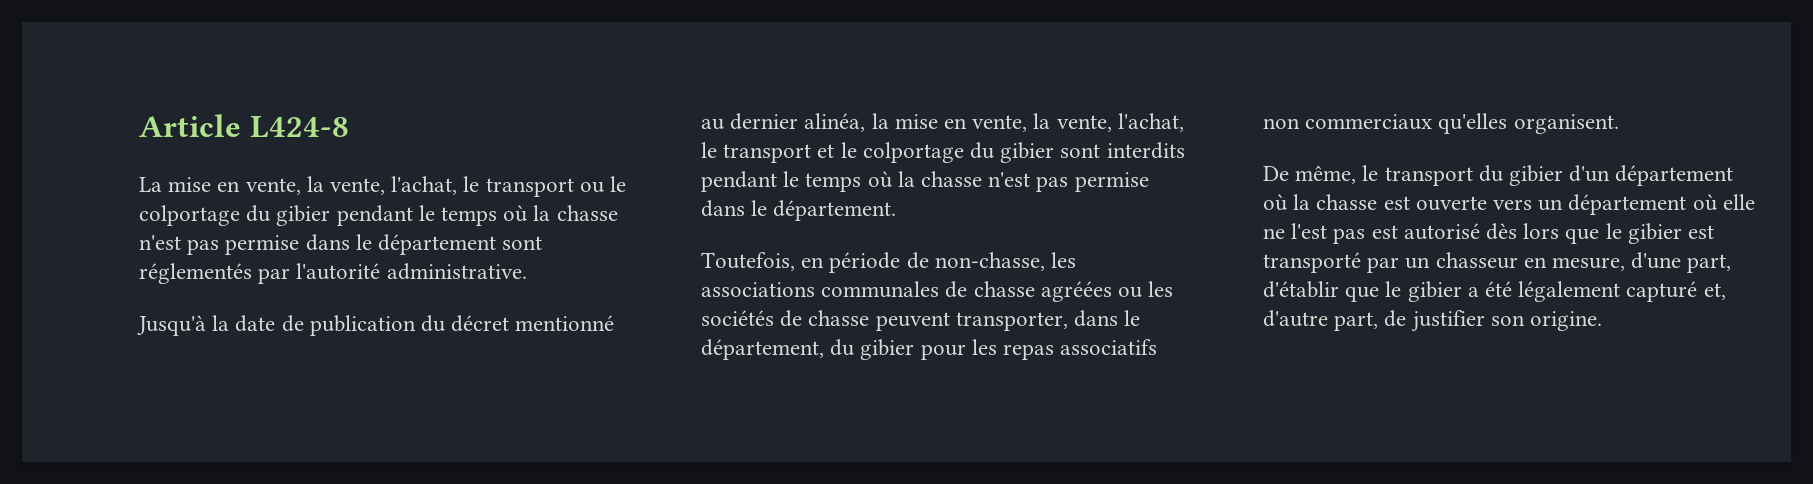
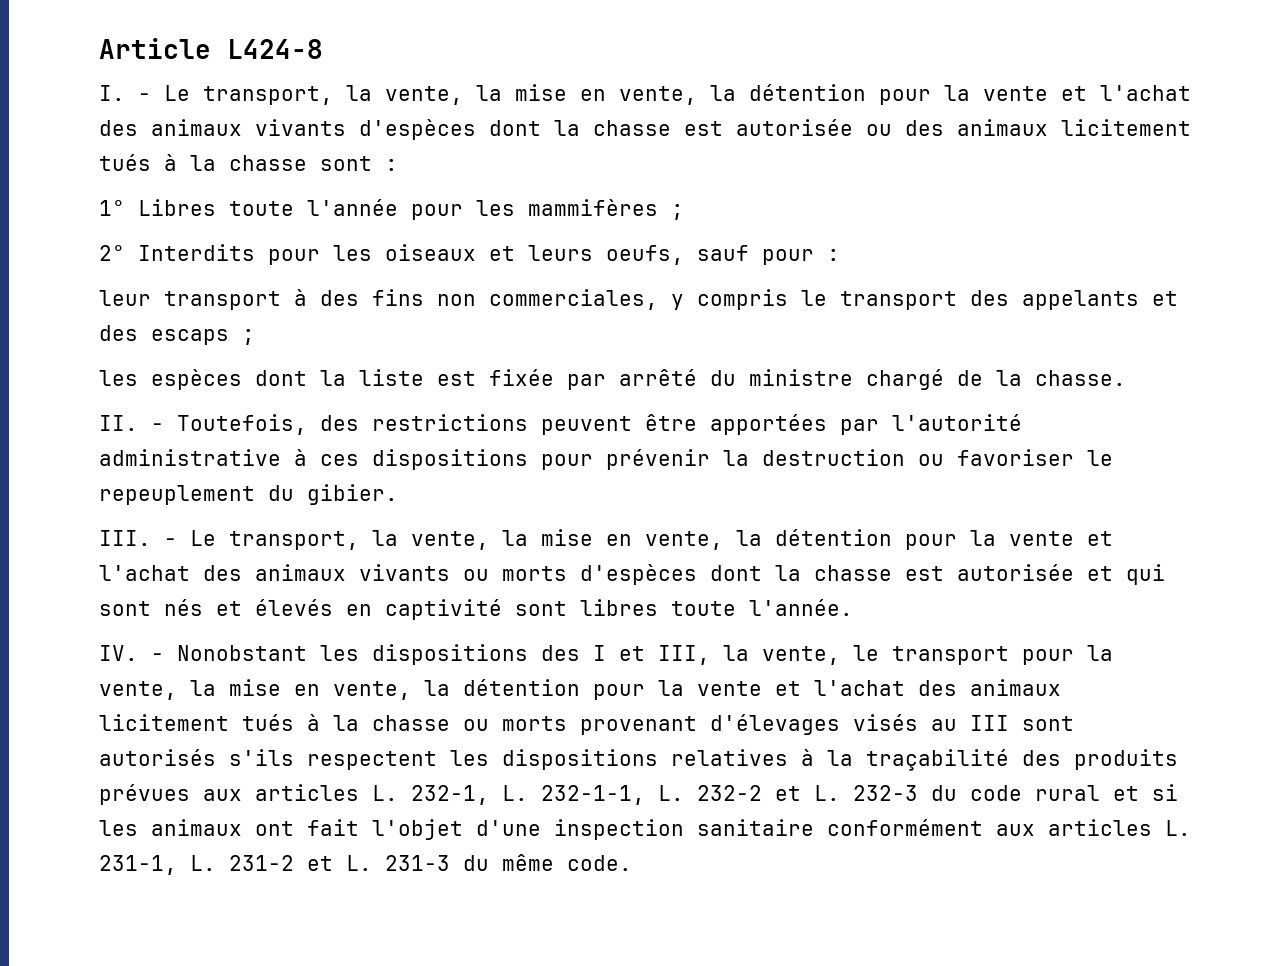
[139,176,627,197] [139,205,618,226] [139,234,543,255] [139,263,527,284] [137,315,615,336] [701,113,1184,132] [701,142,1185,163] [701,171,1149,192] [701,200,897,221] [701,252,1077,273] [701,281,1174,302] [701,310,1141,331] [701,339,1158,360] [1263,113,1619,134] [1263,165,1734,186] [1263,194,1755,215] [1263,223,1715,244] [1263,252,1732,273] [1263,281,1726,302] [1263,310,1603,332] La mise en vente, la vente, l'achat, le transport ou le colportage du gibier pendant le temps où la chasse n'est pas permise dans le département sont réglementés par l'autorité administrative. // Jusqu'à la date de publication du décret mentionné au dernier alinéa, la mise en vente, la vente, l'achat, le transport et le colportage du gibier sont interdits pendant le temps où la chasse n'est pas permise dans le département. // Toutefois, en période de non-chasse, les associations communales de chasse agréées ou les sociétés de chasse peuvent transporter, dans le département, du gibier pour les repas associatifs non commerciaux qu'elles organisent. // De même, le transport du gibier d'un département où la chasse est ouverte vers un département où elle ne l'est pas est autorisé dès lors que le gibier est transporté par un chasseur en mesure, d'une part, d'établir que le gibier a été légalement capturé et, d'autre part, de justifier son origine. -> [99,84,1191,105] [99,119,1191,140] [99,154,398,171] [99,199,684,220] [99,244,840,265] [99,289,1178,310] [99,325,255,345] [99,369,1126,390] [99,414,1022,435] [99,449,1113,470] [99,484,398,505] [99,529,1113,550] [99,564,1165,585] [99,599,853,620] [99,644,1113,665] [99,679,1061,700] [99,714,1074,735] [99,749,1178,771] [99,784,1178,805] [99,819,1191,840] [99,854,632,875] I. - Le transport, la vente, la mise en vente, la détention pour la vente et l'achat des animaux vivants d'espèces dont la chasse est autorisée ou des animaux licitement tués à la chasse sont : // 1° Libres toute l'année pour les mammifères ; // 2° Interdits pour les oiseaux et leurs oeufs, sauf pour : // leur transport à des fins non commerciales, y compris le transport des appelants et des escaps ; // les espèces dont la liste est fixée par arrêté du ministre chargé de la chasse. // II. - Toutefois, des restrictions peuvent être apportées par l'autorité administrative à ces dispositions pour prévenir la destruction ou favoriser le repeuplement du gibier. // III. - Le transport, la vente, la mise en vente, la détention pour la vente et l'achat des animaux vivants ou morts d'espèces dont la chasse est autorisée et qui sont nés et élevés en captivité sont libres toute l'année. // IV. - Nonobstant les dispositions des I et III, la vente, le transport pour la vente, la mise en vente, la détention pour la vente et l'achat des animaux licitement tués à la chasse ou morts provenant d'élevages visés au III sont autorisés s'ils respectent les dispositions relatives à la traçabilité des produits prévues aux articles L. 232-1, L. 232-1-1, L. 232-2 et L. 232-3 du code rural et si les animaux ont fait l'objet d'une inspection sanitaire conformément aux articles L. 231-1, L. 231-2 et L. 231-3 du même code.

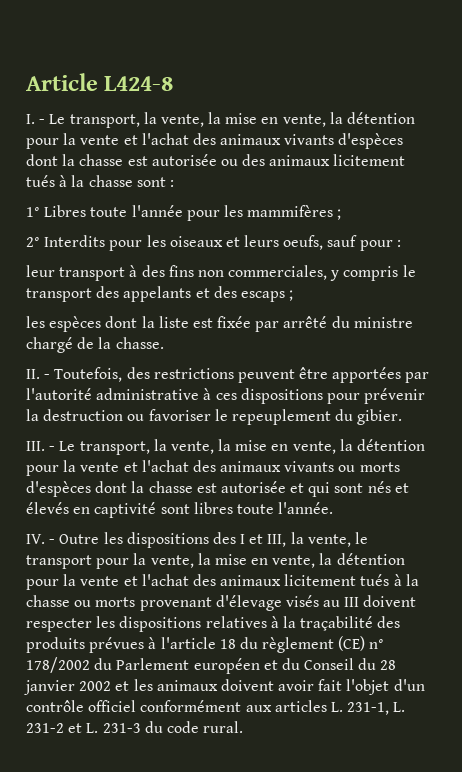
[177,645,307,661] Nonobstant -> [59,534,100,544] Outre
[710,714,840,735] d'élevages -> [215,595,282,611] d'élevage
[1022,716,1074,731] [99,749,437,770] sont autorisés s'ils respectent -> [363,595,417,607] [26,618,92,632] doivent respecter
[203,784,1178,805] [99,819,814,840] aux articles L. 232-1, L. 232-1-1, L. 232-2 et L. 232-3 du code rural et si les animaux ont fait l'objet d'une inspection sanitaire -> [148,636,385,653] [26,657,397,674] [24,679,425,695] [26,700,137,712] à l'article 18 du règlement (CE) n° 178/2002 du Parlement européen et du Conseil du 28 janvier 2002 et les animaux doivent avoir fait l'objet d'un contrôle officiel
[502,854,632,871] même code. -> [166,721,244,733] code rural.

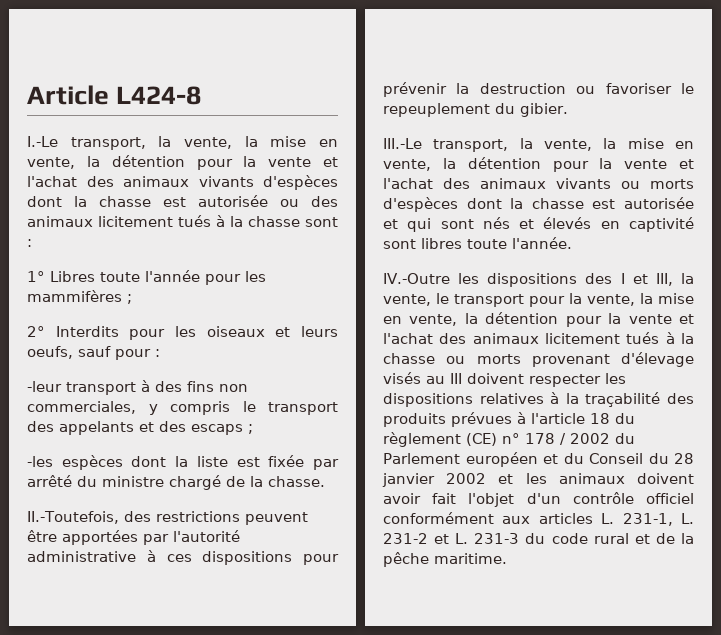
[26,114,66,124] I. - Le -> [27,136,58,147] I.-Le
[26,265,55,277] leur -> [27,381,62,392] -leur
[26,316,45,328] les -> [27,456,53,467] -les
[26,367,123,382] II. - Toutefois, -> [27,511,119,524] II.-Toutefois,
[26,441,76,451] III. - Le -> [383,138,422,149] III.-Le
[26,534,100,544] IV. - Outre -> [383,273,450,284] IV.-Outre
[26,657,90,673] 178/2002 -> [525,433,610,445] 178 / 2002
[203,721,244,733] rural. -> [593,533,694,544] [383,552,507,567] rural et de la pêche maritime.

